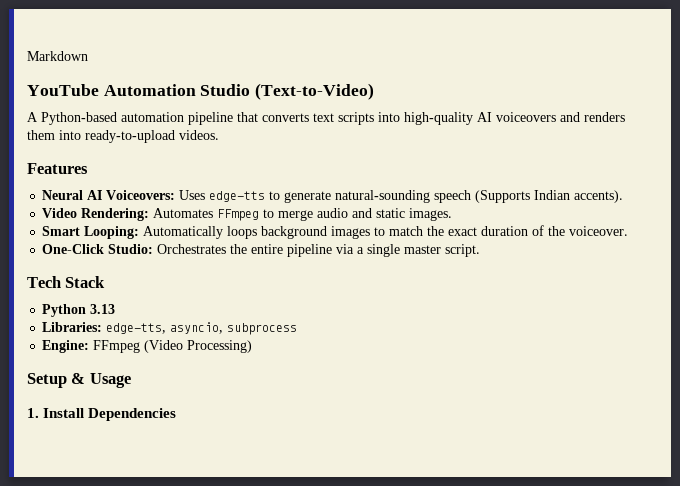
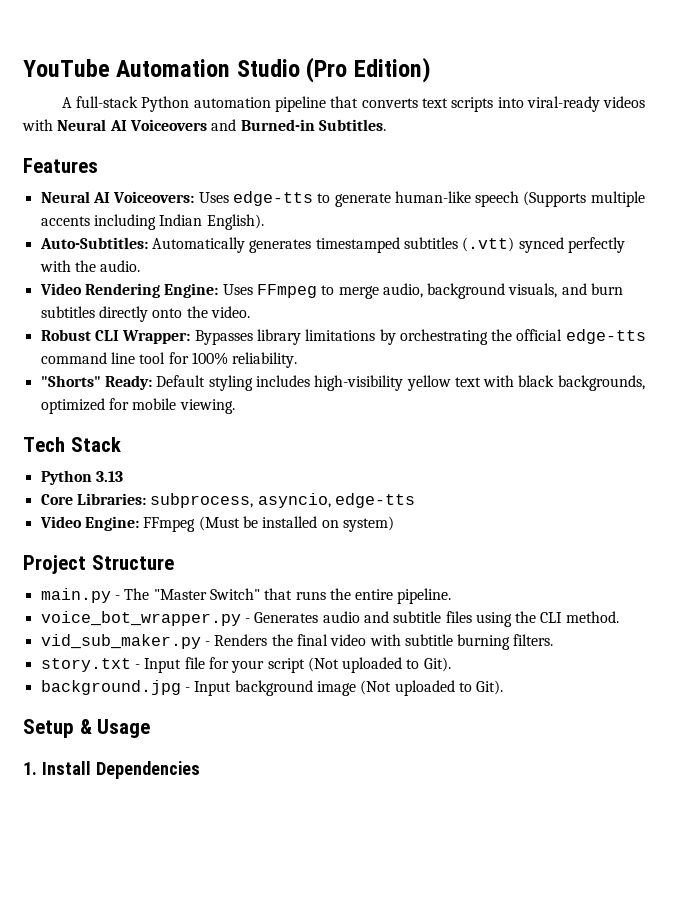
[27,51,88,61] Markdown // -> (23, 68) none
[255,83,375,100] (Text-to-Video) -> [306,57,431,83] (Pro Edition)
[41,112,117,125] Python-based -> [76,96,190,112] full-stack Python
[404,112,625,125] [27,130,219,143] high-quality AI voiceovers and renders them into ready-to-upload videos. -> [527,96,646,112] [22,119,386,131] viral-ready videos with Neural AI Voiceovers and Burned-in Subtitles.
[335,190,431,203] natural-sounding -> [394,191,471,203] human-like
[534,190,624,203] [42,208,453,221] [42,225,629,239] [42,244,481,257] [27,276,106,288] [42,304,116,317] [42,322,298,335] [42,340,253,353] Indian accents). // Video Rendering: Automates FFmpeg to merge audio and static images. // Smart Looping: Automatically loops background images to match the exact duration of the voiceover. // One-Click Studio: Orchestrates the entire pipeline via a single master script. // Tech Stack // Python 3.13 // Libraries: edge-tts, asyncio, subprocess // Engine: FFmpeg (Video Processing) -> [590,191,645,207] [40,214,264,230] [39,237,625,253] [39,260,141,272] [39,283,624,299] [40,306,250,322] [40,329,646,345] [40,352,298,368] [40,375,645,391] [40,398,235,414] [23,437,121,452] [40,470,123,485] [40,493,415,508] [39,516,394,532] [23,555,174,574] [40,588,452,604] [40,611,619,627] [40,634,554,650] [40,657,451,673] [40,680,504,696] multiple accents including Indian English). // Auto-Subtitles: Automatically generates timestamped subtitles (.vtt) synced perfectly with the audio. // Video Rendering Engine: Uses FFmpeg to merge audio, background visuals, and burn subtitles directly onto the video. // Robust CLI Wrapper: Bypasses library limitations by orchestrating the official edge-tts command line tool for 100% reliability. // "Shorts" Ready: Default styling includes high-visibility yellow text with black backgrounds, optimized for mobile viewing. // Tech Stack // Python 3.13 // Core Libraries: subprocess, asyncio, edge-tts // Video Engine: FFmpeg (Must be installed on system) // Project Structure // main.py - The "Master Switch" that runs the entire pipeline. // voice_bot_wrapper.py - Generates audio and subtitle files using the CLI method. // vid_sub_maker.py - Renders the final video with subtitle burning filters. // story.txt - Input file for your script (Not uploaded to Git). // background.jpg - Input background image (Not uploaded to Git).

